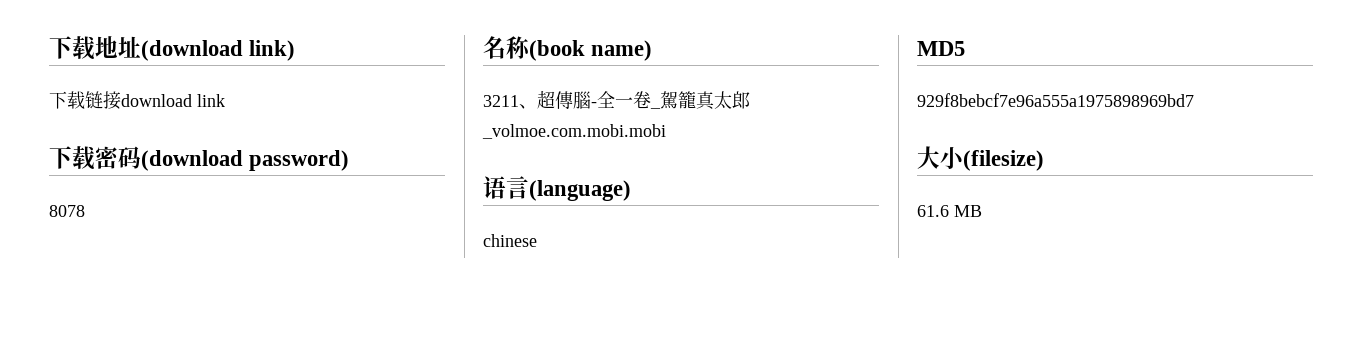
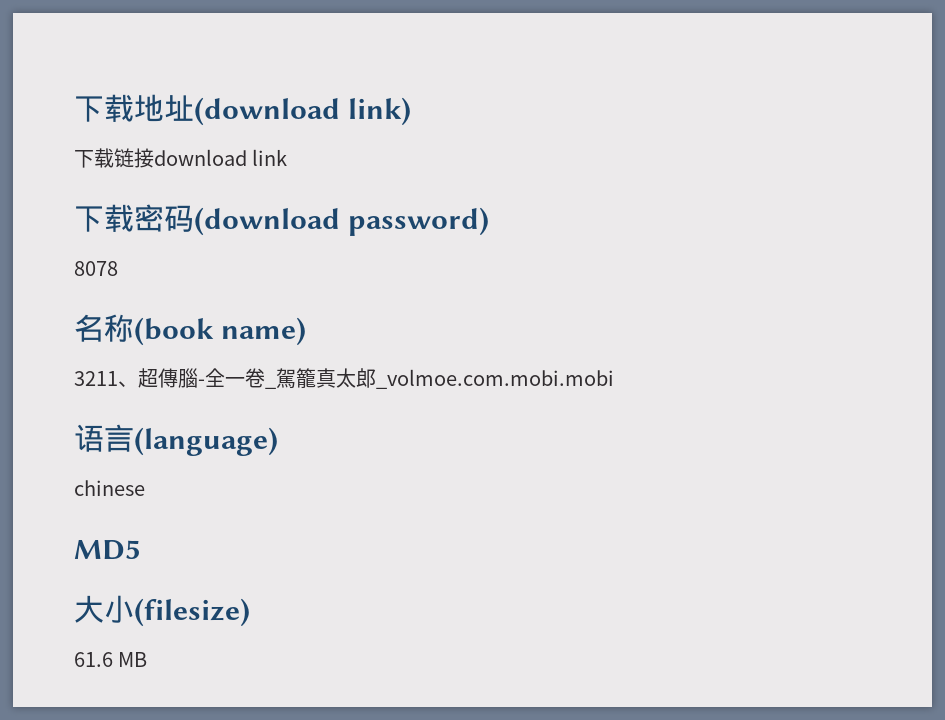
[917,93,1194,107] // 929f8bebcf7e96a555a1975898969bd7 -> (140, 550) none

